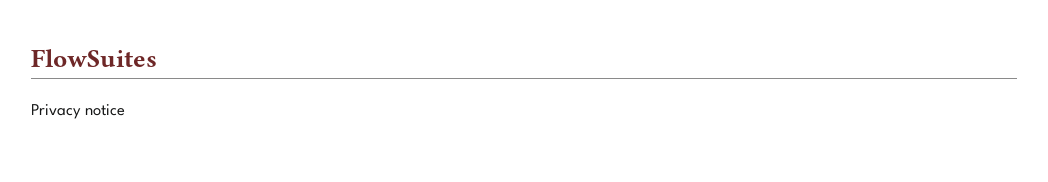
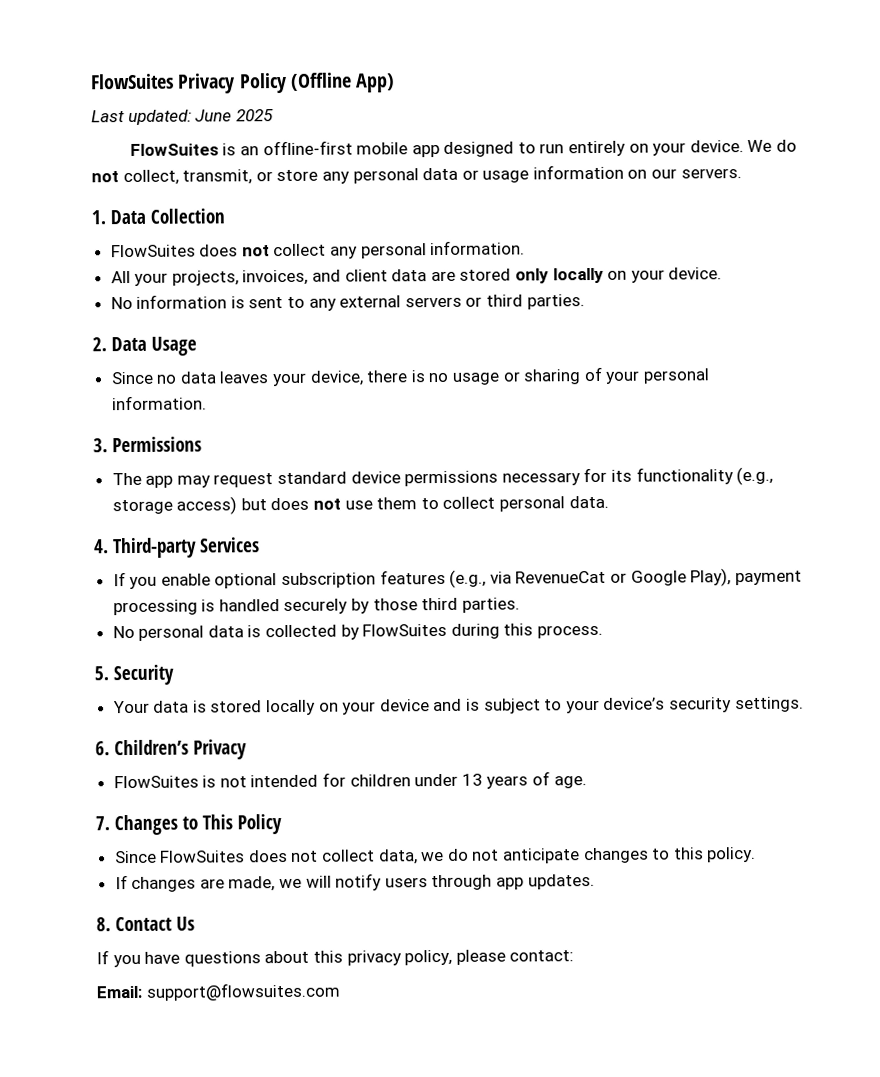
[31,49,157,67] [31,104,126,119] FlowSuites // Privacy notice -> [90,72,396,94] [91,109,274,126] [129,139,798,158] [91,164,742,186] [91,208,225,225] [110,240,526,259] [110,267,723,286] [110,294,585,311] [92,336,197,356] [110,366,710,387] [111,395,207,411] [93,436,202,453] [111,466,774,488] [111,495,609,515] [93,537,260,559] [112,568,802,590] [112,597,520,616] [112,623,604,641] [94,664,174,686] [112,696,804,716] [95,739,247,760] [113,771,587,789] [95,814,282,836] [114,846,757,865] [114,873,595,893] [96,916,195,932] [96,949,575,968] [96,982,340,1001] FlowSuites Privacy Policy (Offline App) // Last updated: June 2025 // FlowSuites is an offline-first mobile app designed to run entirely on your device. We do not collect, transmit, or store any personal data or usage information on our servers. // 1. Data Collection // FlowSuites does not collect any personal information. // All your projects, invoices, and client data are stored only locally on your device. // No information is sent to any external servers or third parties. // 2. Data Usage // Since no data leaves your device, there is no usage or sharing of your personal information. // 3. Permissions // The app may request standard device permissions necessary for its functionality (e.g., storage access) but does not use them to collect personal data. // 4. Third-party Services // If you enable optional subscription features (e.g., via RevenueCat or Google Play), payment processing is handled securely by those third parties. // No personal data is collected by FlowSuites during this process. // 5. Security // Your data is stored locally on your device and is subject to your device’s security settings. // 6. Children’s Privacy // FlowSuites is not intended for children under 13 years of age. // 7. Changes to This Policy // Since FlowSuites does not collect data, we do not anticipate changes to this policy. // If changes are made, we will notify users through app updates. // 8. Contact Us // If you have questions about this privacy policy, please contact: // Email: support@flowsuites.com

